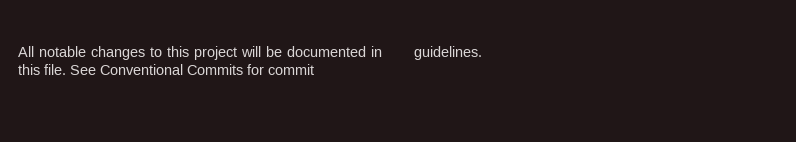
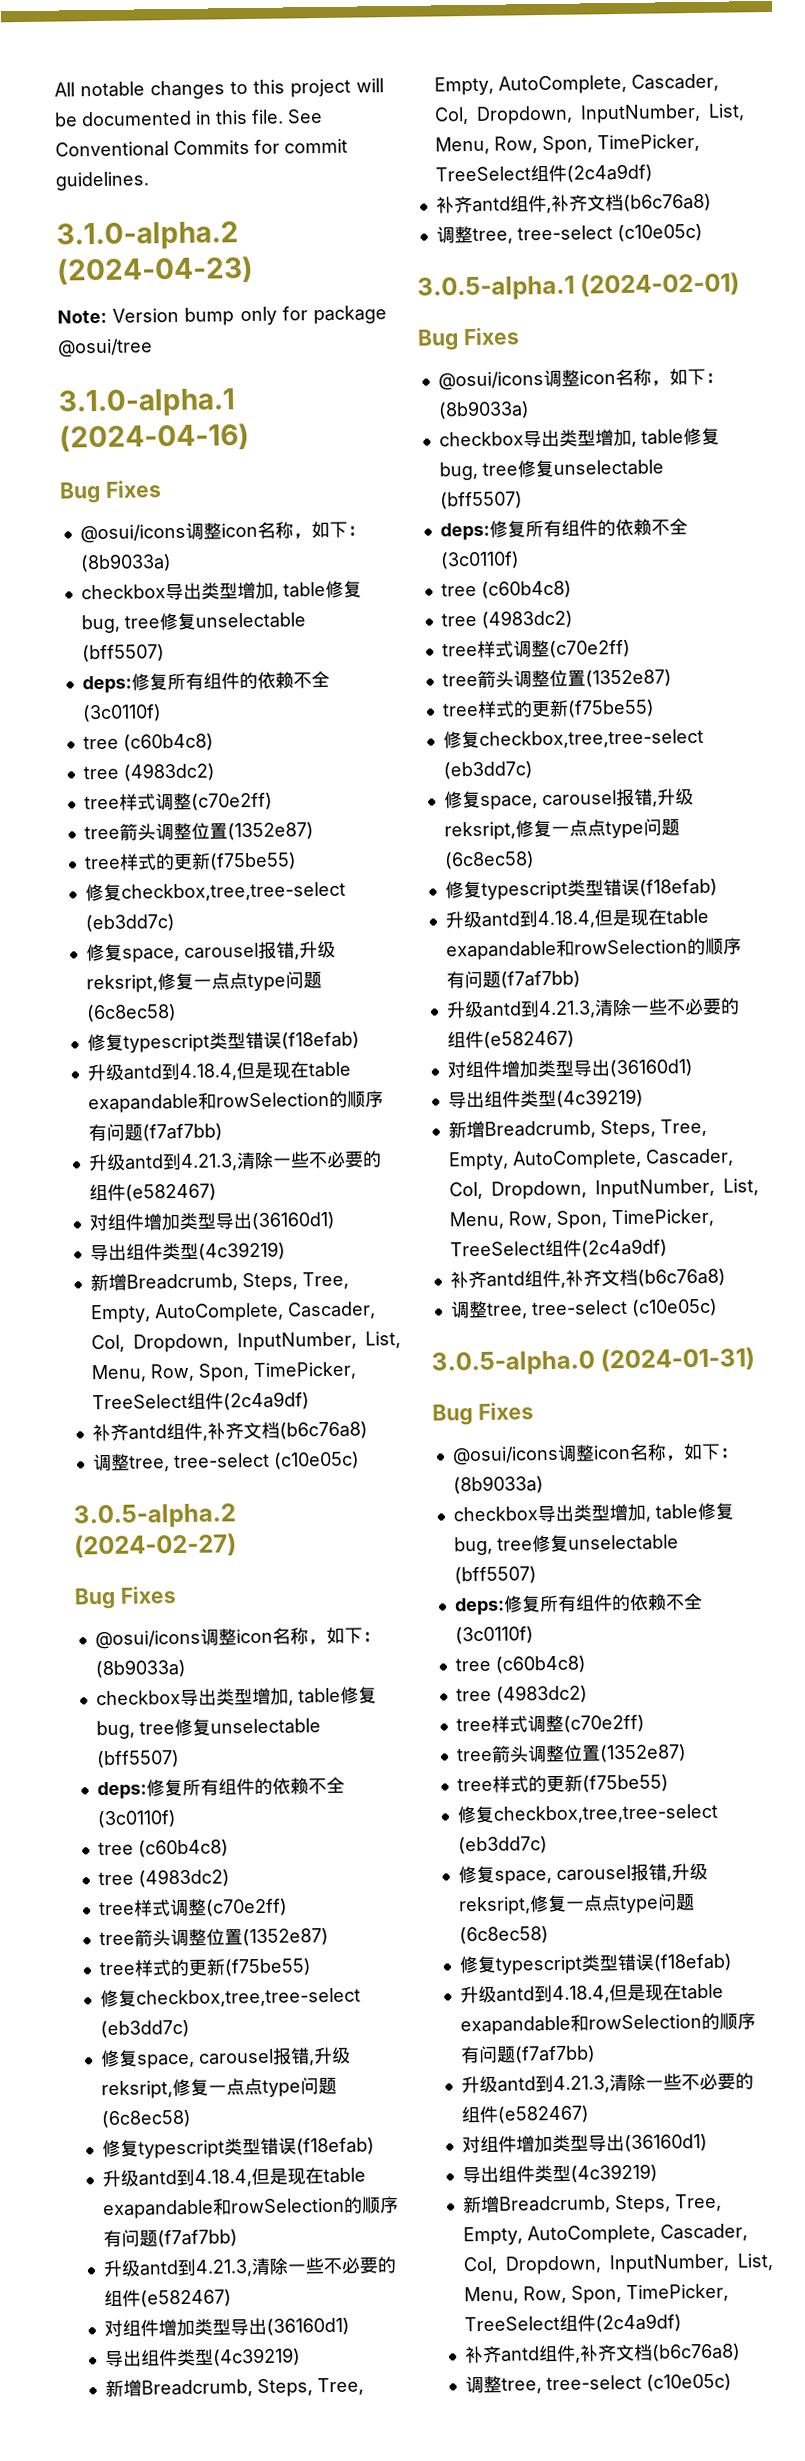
(482, 53) none -> [56,221,239,251] [56,255,254,285] [57,305,387,326] [57,338,153,358] [58,388,236,418] [59,422,250,452] [59,480,162,504] [79,520,366,544] [79,553,172,573] [80,580,362,601] [80,612,306,634] [81,644,165,663] [81,670,330,694] [81,704,162,723] [82,733,214,752] [82,762,215,782] [83,792,273,811] [83,822,314,841] [83,852,297,871] [84,881,346,902] [84,914,175,933] [85,940,336,963] [85,971,322,994] [85,1004,177,1023] [86,1031,360,1053] [86,1061,351,1082] [87,1090,384,1114] [87,1123,223,1142] [87,1150,382,1172] [88,1183,217,1202] [88,1211,335,1232] [89,1241,286,1262] [89,1271,349,1292] [89,1301,376,1324] [90,1331,401,1353] [90,1361,356,1383] [91,1391,310,1411] [91,1421,368,1442] [91,1451,360,1472] [73,1503,236,1529] [74,1533,237,1558] [74,1586,176,1610] [94,1626,381,1650] [94,1658,186,1679] [95,1686,377,1707] [95,1718,321,1740] [95,1750,180,1769] [96,1776,345,1800] [96,1810,176,1829] [97,1839,229,1858] [97,1868,230,1888] [97,1898,288,1917] [98,1928,329,1947] [98,1958,312,1977] [99,1987,361,2008] [99,2019,190,2039] [99,2046,351,2069] [100,2076,337,2100] [100,2109,192,2129] [101,2137,375,2159] [101,2167,366,2188] [102,2196,399,2220] [102,2229,238,2248] [102,2256,397,2278] [103,2289,232,2308] [103,2317,350,2338] [104,2347,301,2368] [104,2377,364,2398] [433,73,719,96] [433,103,745,125] [434,133,700,155] [434,163,653,183] [435,193,712,214] [435,223,703,244] [417,272,741,301] [417,327,520,351] [437,368,724,391] [437,400,530,420] [438,427,720,448] [438,459,664,481] [439,491,523,510] [439,518,688,541] [439,551,520,570] [440,580,572,599] [440,609,573,629] [441,639,631,658] [441,669,672,688] [441,699,655,718] [442,728,704,749] [442,761,533,780] [443,788,694,810] [443,818,680,841] [443,851,535,870] [444,878,718,900] [444,908,709,929] [445,937,742,961] [445,970,581,989] [445,997,740,1019] [446,1030,575,1049] [446,1059,693,1079] [447,1088,644,1109] [447,1118,707,1139] [447,1148,734,1171] [448,1178,759,1200] [448,1208,714,1230] [449,1238,668,1258] [449,1268,726,1289] [449,1298,718,1319] [431,1347,756,1376] [432,1402,534,1426] [451,1442,739,1466] [452,1475,544,1495] [452,1502,734,1523] [453,1534,679,1556] [453,1566,537,1585] [453,1593,703,1616] [454,1626,534,1645] [454,1655,586,1674] [455,1684,588,1704] [455,1714,645,1733] [455,1744,687,1763] [456,1774,669,1793] [456,1803,718,1824] [457,1836,548,1855] [457,1862,708,1885] [457,1893,695,1916] [458,1926,549,1945] [458,1953,732,1975] [459,1983,724,2004] [459,2012,756,2036] [459,2045,596,2064] [460,2072,754,2094] [460,2105,590,2124] [461,2133,708,2154] [461,2163,658,2184] [461,2193,722,2214] [462,2223,748,2246] [462,2253,774,2275] [463,2283,729,2305] [463,2313,682,2333] [464,2343,741,2364] [464,2373,732,2394] // 3.1.0-alpha.2 (2024-04-23) // Note: Version bump only for package @osui/tree // 3.1.0-alpha.1 (2024-04-16) // Bug Fixes // @osui/icons调整icon名称，如下：(8b9033a) // checkbox导出类型增加, table修复bug, tree修复unselectable (bff5507) // deps:修复所有组件的依赖不全(3c0110f) // tree (c60b4c8) // tree (4983dc2) // tree样式调整(c70e2ff) // tree箭头调整位置(1352e87) // tree样式的更新(f75be55) // 修复checkbox,tree,tree-select (eb3dd7c) // 修复space, carousel报错,升级reksript,修复一点点type问题(6c8ec58) // 修复typescript类型错误(f18efab) // 升级antd到4.18.4,但是现在table exapandable和rowSelection的顺序有问题(f7af7bb) // 升级antd到4.21.3,清除一些不必要的组件(e582467) // 对组件增加类型导出(36160d1) // 导出组件类型(4c39219) // 新增Breadcrumb, Steps, Tree, Empty, AutoComplete, Cascader, Col, Dropdown, InputNumber, List, Menu, Row, Spon, TimePicker, TreeSelect组件(2c4a9df) // 补齐antd组件,补齐文档(b6c76a8) // 调整tree, tree-select (c10e05c) // 3.0.5-alpha.2 (2024-02-27) // Bug Fixes // @osui/icons调整icon名称，如下：(8b9033a) // checkbox导出类型增加, table修复bug, tree修复unselectable (bff5507) // deps:修复所有组件的依赖不全(3c0110f) // tree (c60b4c8) // tree (4983dc2) // tree样式调整(c70e2ff) // tree箭头调整位置(1352e87) // tree样式的更新(f75be55) // 修复checkbox,tree,tree-select (eb3dd7c) // 修复space, carousel报错,升级reksript,修复一点点type问题(6c8ec58) // 修复typescript类型错误(f18efab) // 升级antd到4.18.4,但是现在table exapandable和rowSelection的顺序有问题(f7af7bb) // 升级antd到4.21.3,清除一些不必要的组件(e582467) // 对组件增加类型导出(36160d1) // 导出组件类型(4c39219) // 新增Breadcrumb, Steps, Tree, Empty, AutoComplete, Cascader, Col, Dropdown, InputNumber, List, Menu, Row, Spon, TimePicker, TreeSelect组件(2c4a9df) // 补齐antd组件,补齐文档(b6c76a8) // 调整tree, tree-select (c10e05c) // 3.0.5-alpha.1 (2024-02-01) // Bug Fixes // @osui/icons调整icon名称，如下：(8b9033a) // checkbox导出类型增加, table修复bug, tree修复unselectable (bff5507) // deps:修复所有组件的依赖不全(3c0110f) // tree (c60b4c8) // tree (4983dc2) // tree样式调整(c70e2ff) // tree箭头调整位置(1352e87) // tree样式的更新(f75be55) // 修复checkbox,tree,tree-select (eb3dd7c) // 修复space, carousel报错,升级reksript,修复一点点type问题(6c8ec58) // 修复typescript类型错误(f18efab) // 升级antd到4.18.4,但是现在table exapandable和rowSelection的顺序有问题(f7af7bb) // 升级antd到4.21.3,清除一些不必要的组件(e582467) // 对组件增加类型导出(36160d1) // 导出组件类型(4c39219) // 新增Breadcrumb, Steps, Tree, Empty, AutoComplete, Cascader, Col, Dropdown, InputNumber, List, Menu, Row, Spon, TimePicker, TreeSelect组件(2c4a9df) // 补齐antd组件,补齐文档(b6c76a8) // 调整tree, tree-select (c10e05c) // 3.0.5-alpha.0 (2024-01-31) // Bug Fixes // @osui/icons调整icon名称，如下：(8b9033a) // checkbox导出类型增加, table修复bug, tree修复unselectable (bff5507) // deps:修复所有组件的依赖不全(3c0110f) // tree (c60b4c8) // tree (4983dc2) // tree样式调整(c70e2ff) // tree箭头调整位置(1352e87) // tree样式的更新(f75be55) // 修复checkbox,tree,tree-select (eb3dd7c) // 修复space, carousel报错,升级reksript,修复一点点type问题(6c8ec58) // 修复typescript类型错误(f18efab) // 升级antd到4.18.4,但是现在table exapandable和rowSelection的顺序有问题(f7af7bb) // 升级antd到4.21.3,清除一些不必要的组件(e582467) // 对组件增加类型导出(36160d1) // 导出组件类型(4c39219) // 新增Breadcrumb, Steps, Tree, Empty, AutoComplete, Cascader, Col, Dropdown, InputNumber, List, Menu, Row, Spon, TimePicker, TreeSelect组件(2c4a9df) // 补齐antd组件,补齐文档(b6c76a8) // 调整tree, tree-select (c10e05c)

